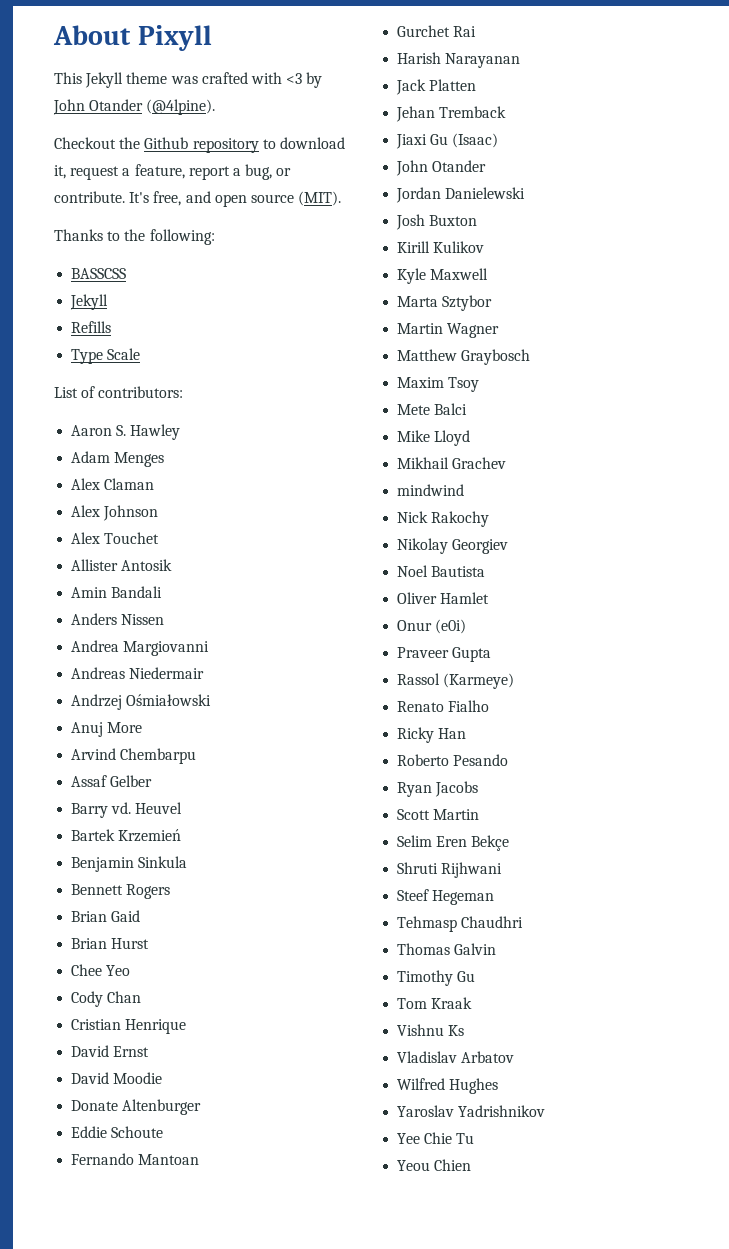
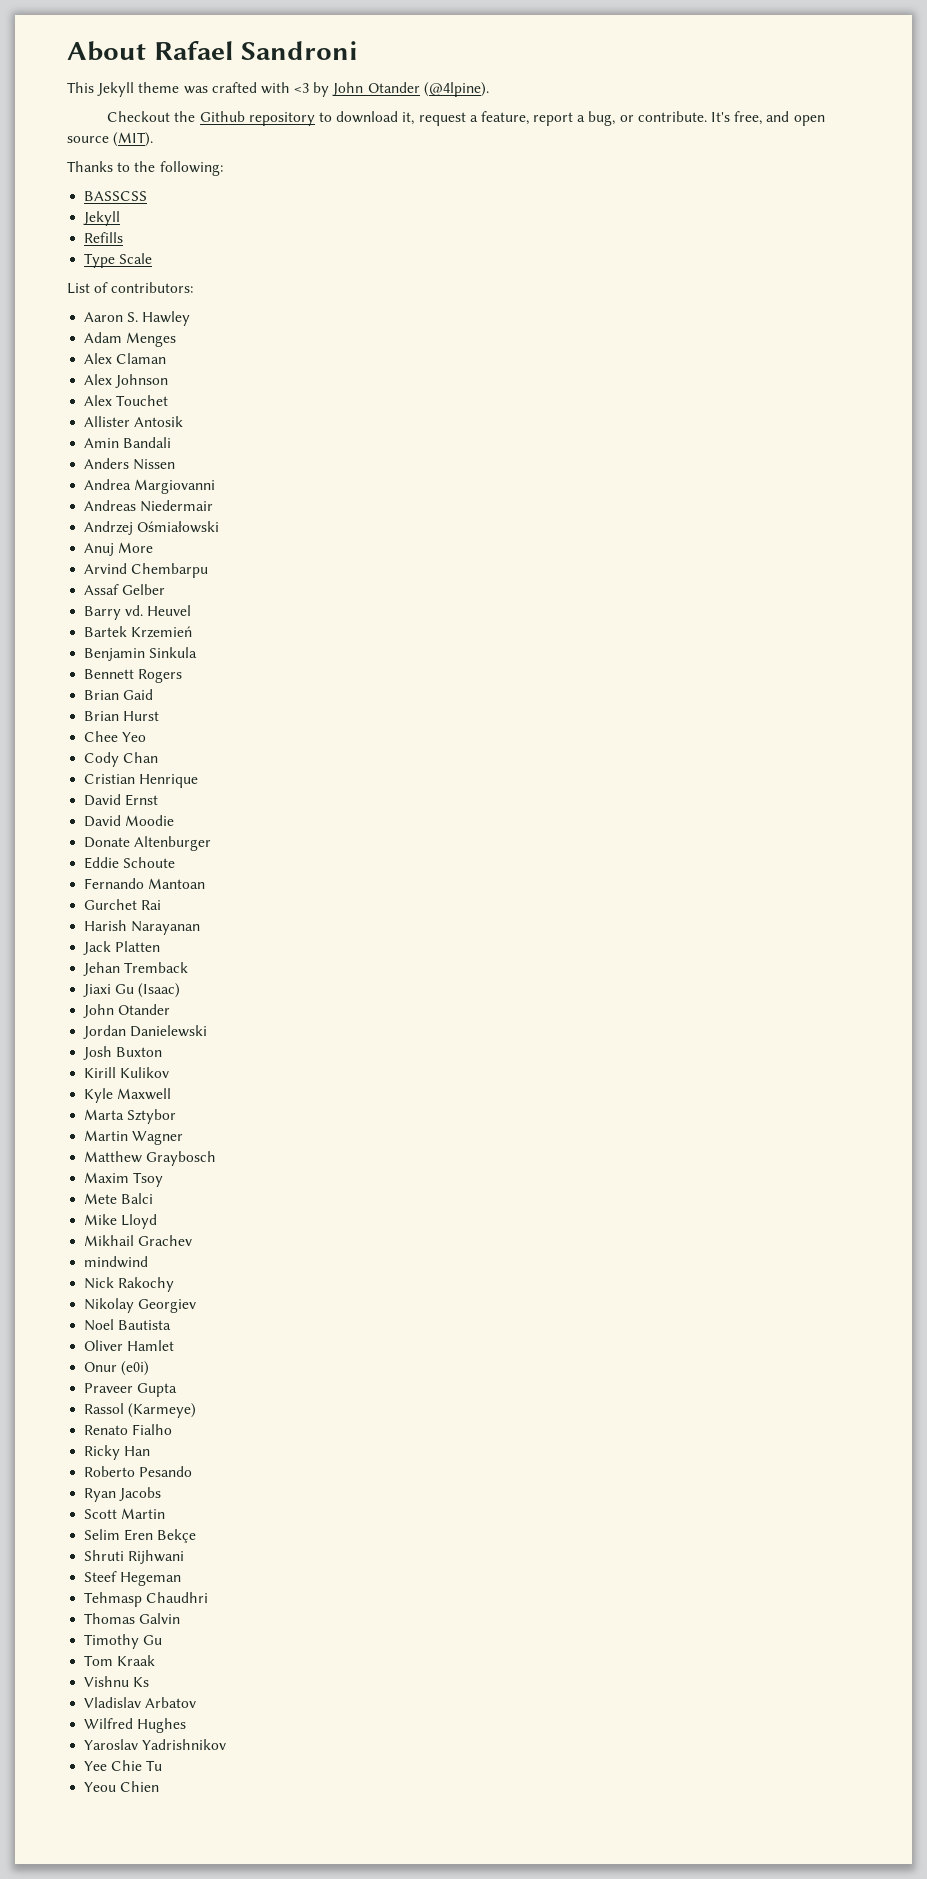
[137,25,212,51] Pixyll -> [153,41,359,60] Rafael Sandroni

